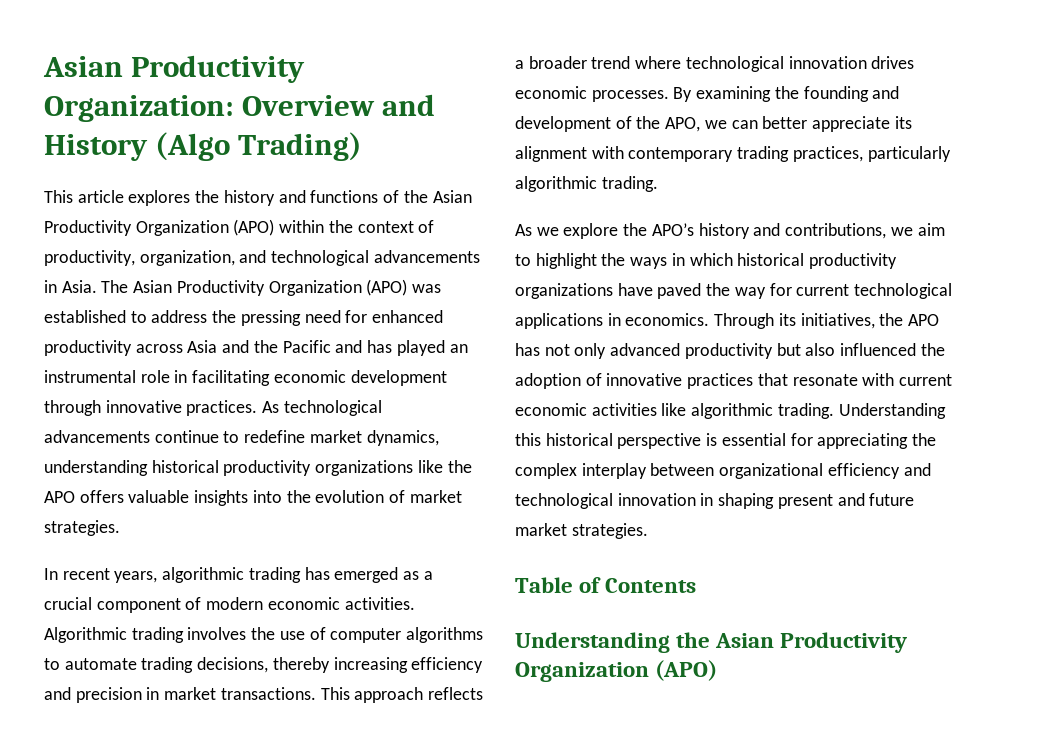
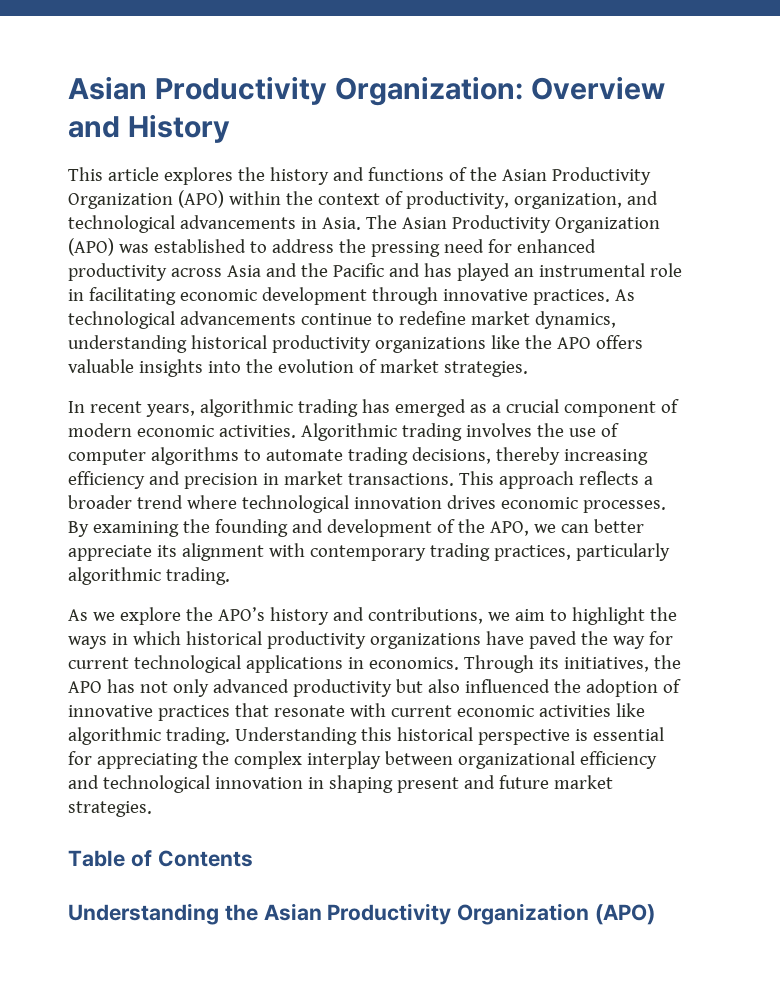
[155,132,363,161] (Algo Trading) -> (230, 128) none

